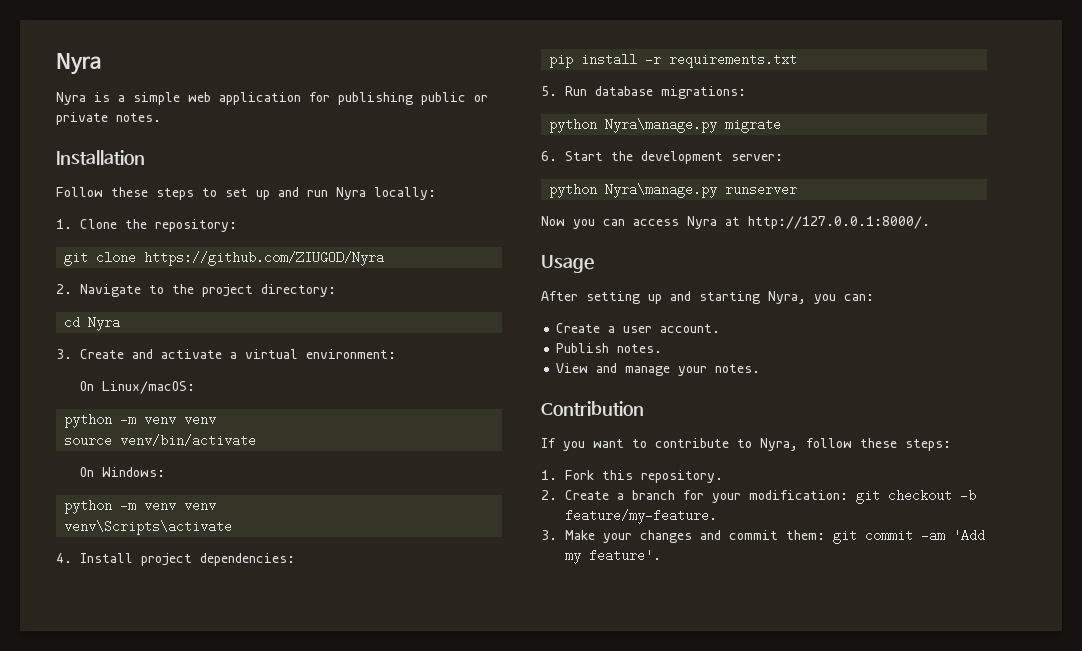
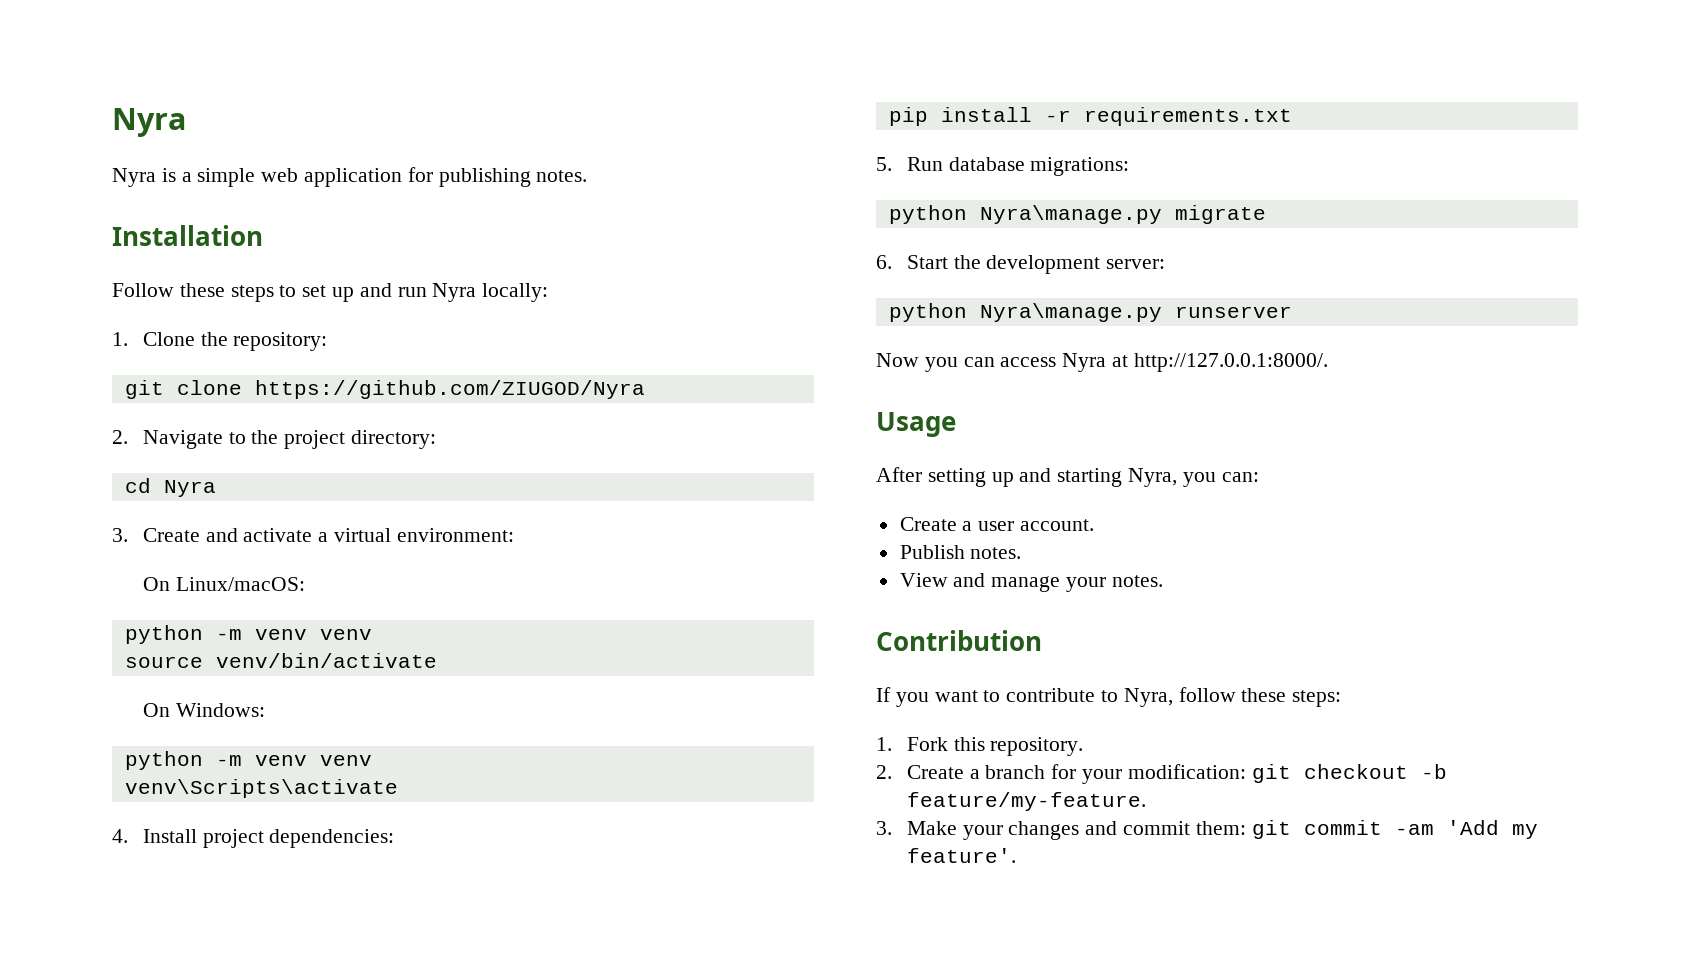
[421,92,488,105] [56,112,108,125] public or private -> (531, 177) none

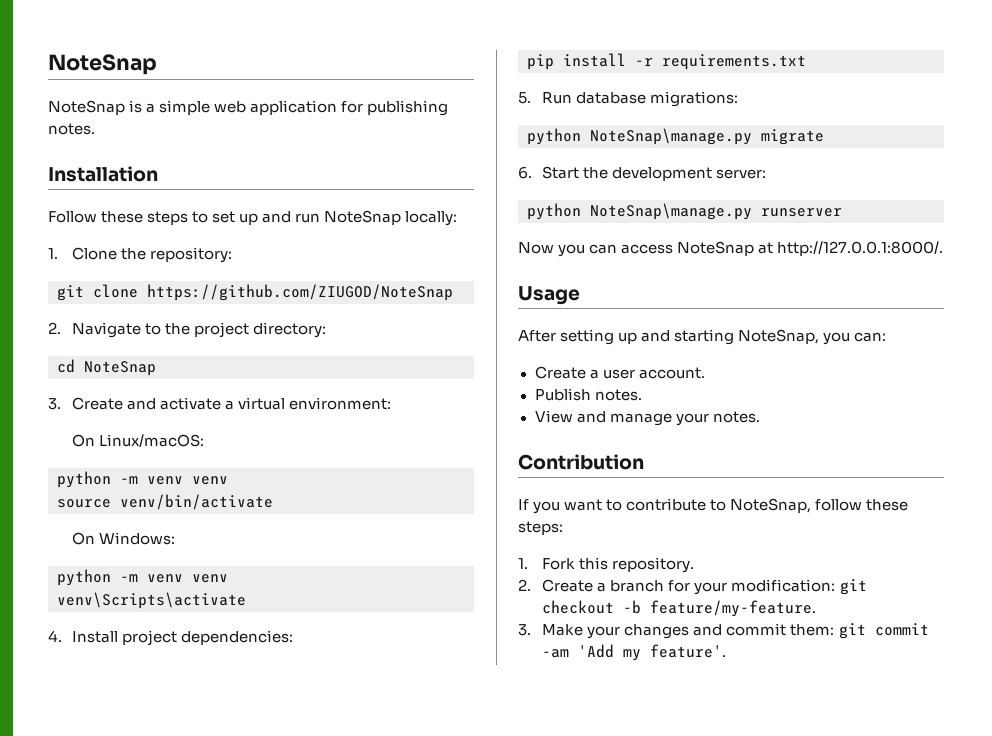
[112,108,186,137] [112,168,156,187] Nyra // Nyra -> [48,54,157,75] [48,100,125,115] NoteSnap // NoteSnap
[432,283,477,302] Nyra -> [324,210,402,225] NoteSnap
[254,380,645,399] https://github.com/ZIUGOD/Nyra -> [147,284,453,301] https://github.com/ZIUGOD/NoteSnap
[163,480,216,497] Nyra -> [84,361,156,376] NoteSnap
[979,205,1162,224] Nyra\manage.py -> [590,128,752,145] NoteSnap\manage.py
[979,303,1162,322] Nyra\manage.py -> [590,203,752,220] NoteSnap\manage.py
[1062,353,1107,372] Nyra -> [677,241,755,256] NoteSnap
[1128,468,1178,487] Nyra, -> [738,329,820,344] NoteSnap,
[1123,688,1173,707] Nyra, -> [730,498,812,513] NoteSnap,

